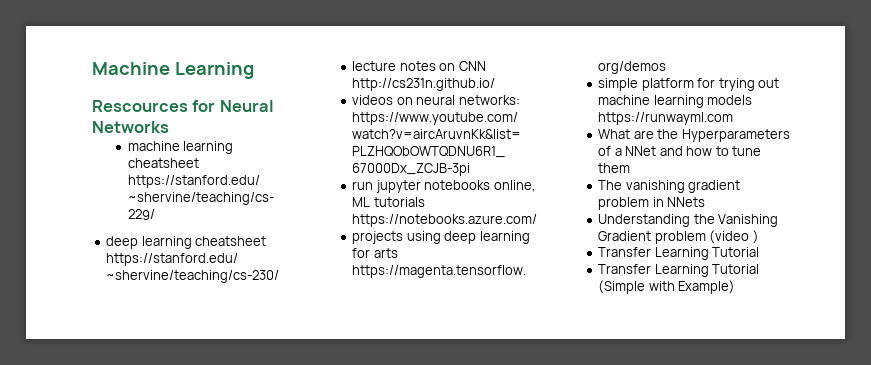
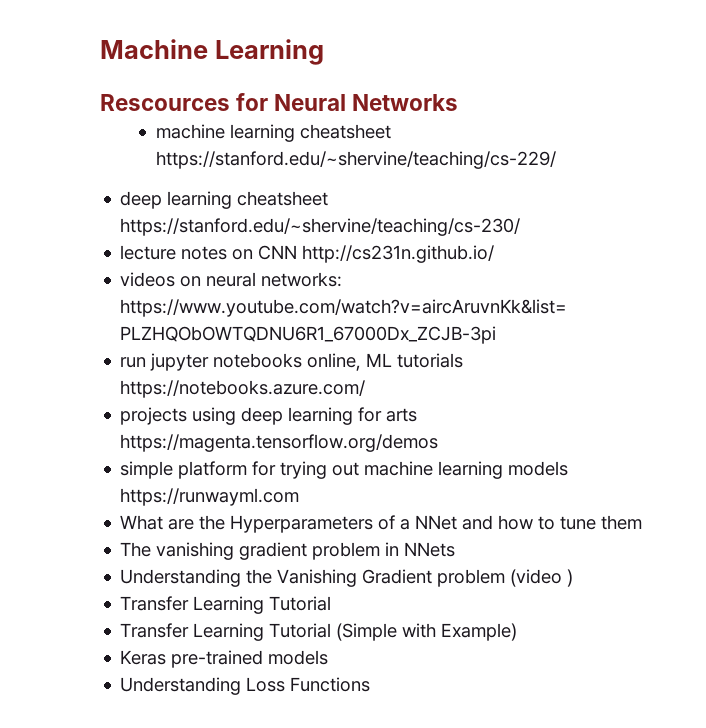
(736, 287) none -> [120,650,329,668] [120,677,371,695] // Keras pre-trained models // Understanding Loss Functions

